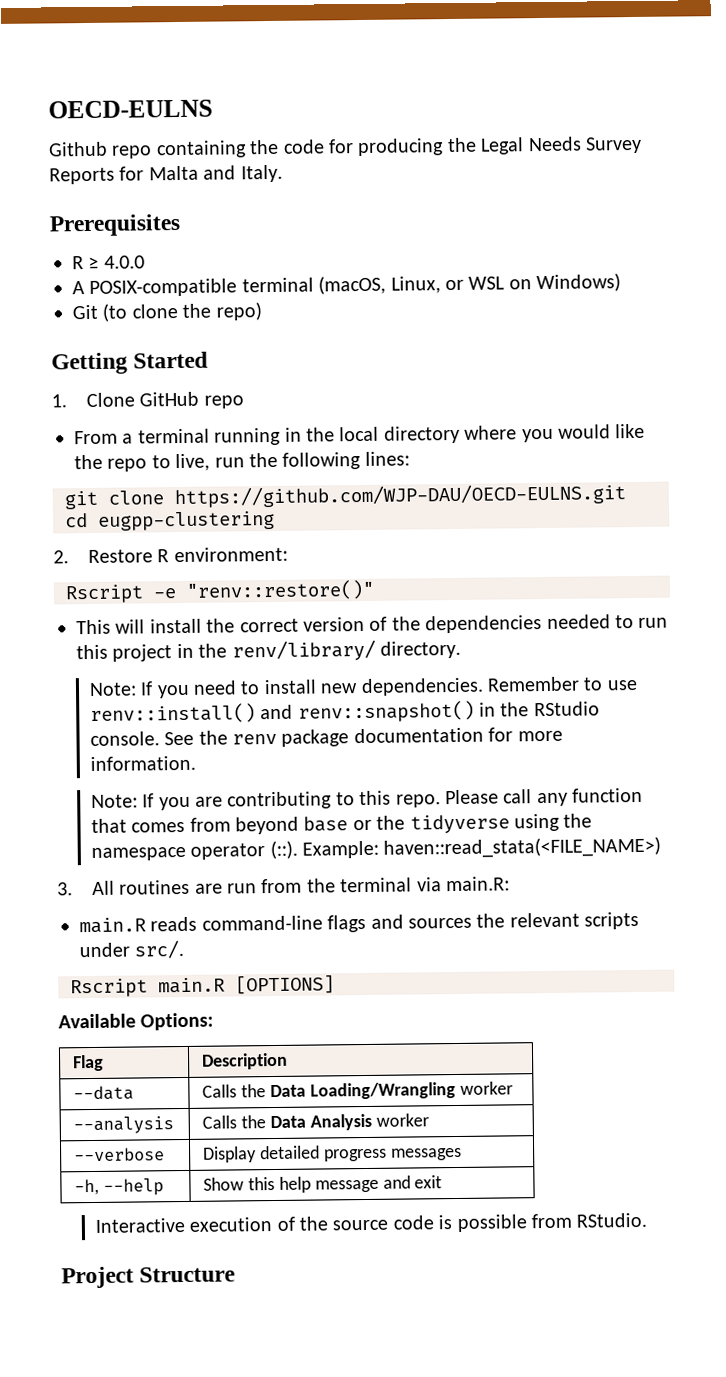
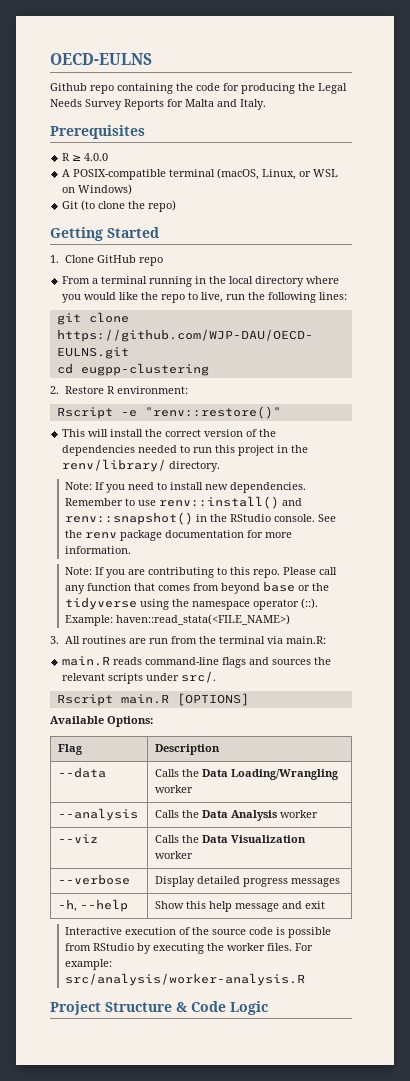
(429, 1120) none -> [58,834,99,843] [155,835,307,843] [155,851,194,859] // --viz | Calls the Data Visualization worker
[576,1212,648,1228] RStudio. -> [93,943,314,954] [65,959,113,970] [65,973,306,986] RStudio by executing the worker files. For example: src/analysis/worker-analysis.R
(236, 1274) none -> [176,1001,268,1015] & Code Logic

